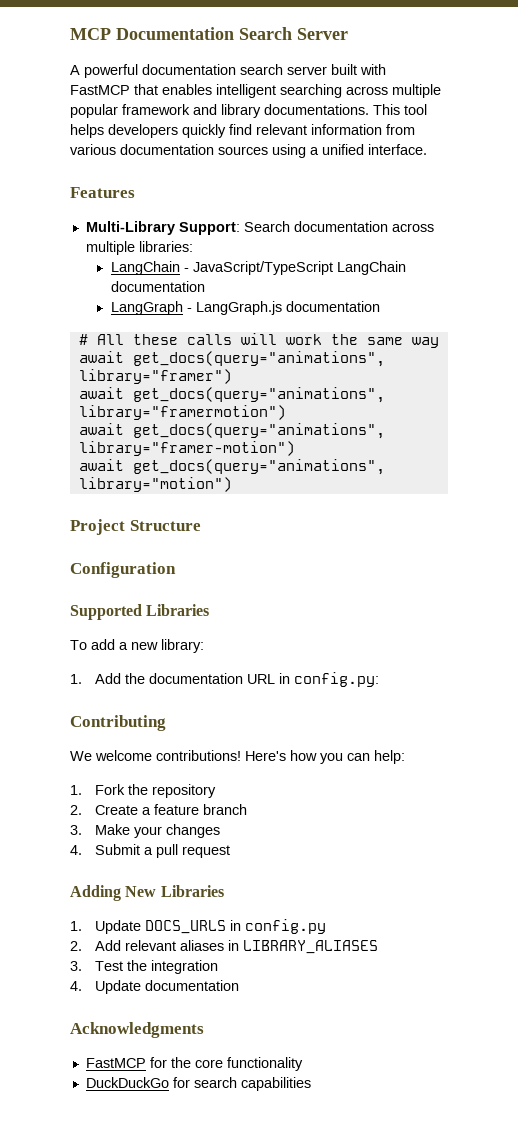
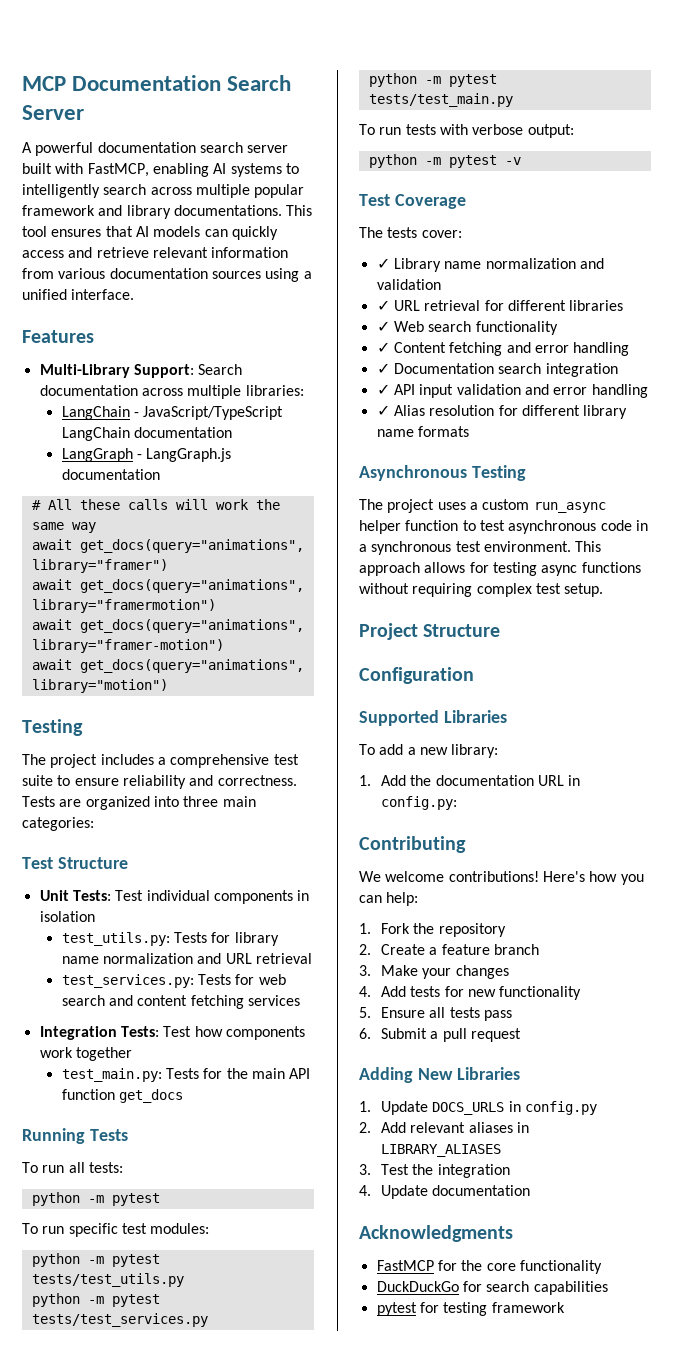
[70,84,342,98] FastMCP that enables intelligent searching -> [87,163,299,177] [22,184,147,198] FastMCP, enabling AI systems to intelligently search
[70,124,252,138] helps developers quickly find -> [51,226,278,240] [22,247,149,258] ensures that AI models can quickly access and retrieve
(232, 484) none -> [22,719,83,736] [22,754,299,768] [22,775,297,789] [22,796,256,810] [22,817,94,831] [22,857,128,869] [39,890,310,904] [39,911,95,922] [61,932,279,946] [61,953,312,964] [61,974,286,988] [61,995,300,1009] [39,1026,305,1040] [39,1047,132,1061] [61,1068,311,1082] [61,1089,183,1103] [22,1128,128,1144] [22,1162,123,1173] [31,1192,160,1206] [22,1223,210,1237] [31,1253,160,1267] [31,1273,184,1287] [31,1293,160,1307] [31,1313,208,1327] [368,73,497,87] [368,93,513,107] [359,124,574,138] [368,154,521,168] [359,194,466,209] [359,227,462,238] [376,258,604,272] [376,279,441,290] [376,300,624,311] [376,321,558,335] [376,342,630,356] [376,363,618,377] [376,384,648,398] [376,405,628,419] [376,426,469,437] [359,465,526,481] [359,499,606,513] [359,520,648,534] [359,541,602,555] [359,562,641,576] [359,583,604,597] // Testing // The project includes a comprehensive test suite to ensure reliability and correctness. Tests are organized into three main categories: // Test Structure // Unit Tests: Test individual components in isolation // test_utils.py: Tests for library name normalization and URL retrieval // test_services.py: Tests for web search and content fetching services // Integration Tests: Test how components work together // test_main.py: Tests for the main API function get_docs // Running Tests // To run all tests: // python -m pytest // To run specific test modules: // python -m pytest tests/test_utils.py // python -m pytest tests/test_services.py // python -m pytest tests/test_main.py // To run tests with verbose output: // python -m pytest -v // Test Coverage // The tests cover: // ✓ Library name normalization and validation // ✓ URL retrieval for different libraries // ✓ Web search functionality // ✓ Content fetching and error handling // ✓ Documentation search integration // ✓ API input validation and error handling // ✓ Alias resolution for different library name formats // Asynchronous Testing // The project uses a custom run_async helper function to test asynchronous code in a synchronous test environment. This approach allows for testing async functions without requiring complex test setup.
(82, 850) none -> [380,986,582,1000] [359,1007,512,1021] [359,1028,371,1039] Add tests for new functionality // 5. Ensure all tests pass // 6.
(311, 1084) none -> [376,1302,565,1316] // pytest for testing framework

